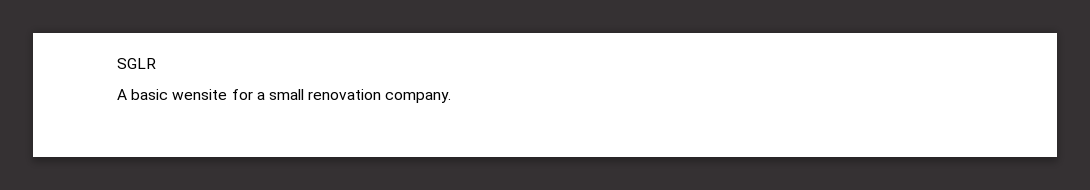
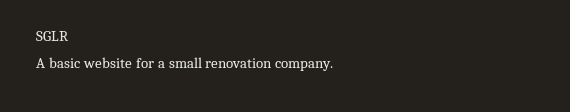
[172,89,228,100] wensite -> [82,57,132,68] website

